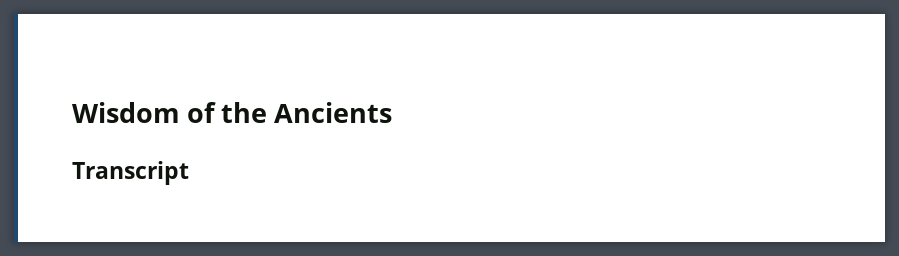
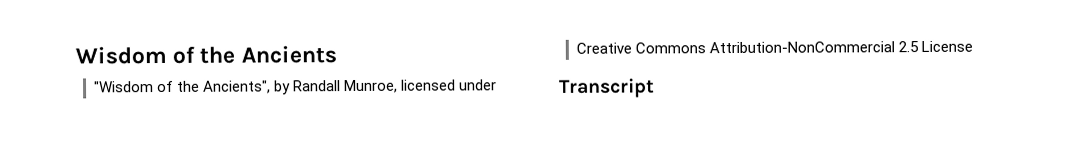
(393, 112) none -> [93,79,498,95] [575,40,974,54] // "Wisdom of the Ancients", by Randall Munroe, licensed under Creative Commons Attribution-NonCommercial 2.5 License

